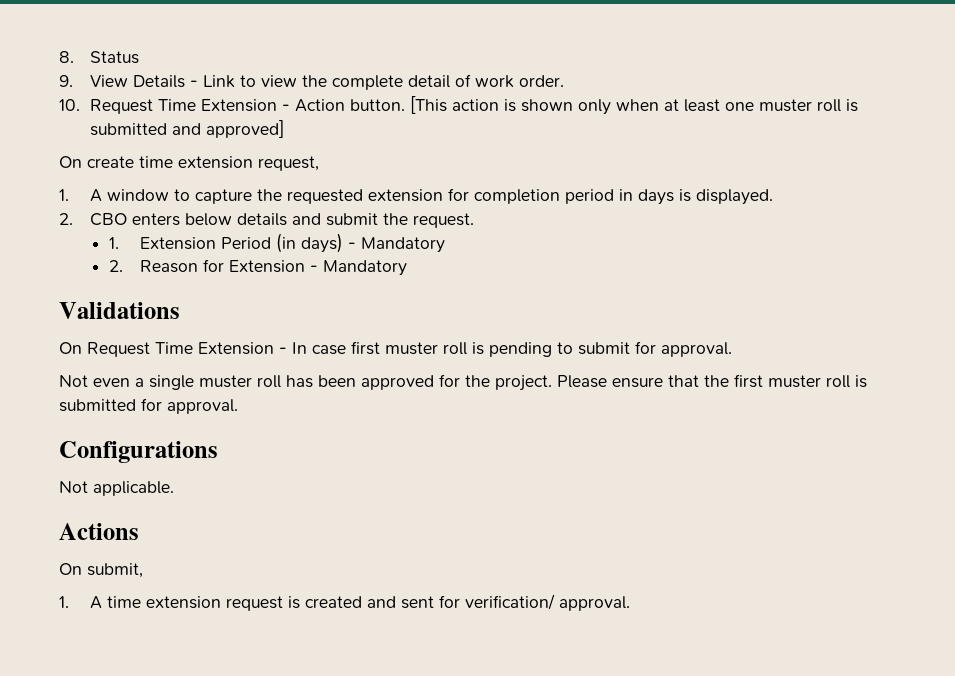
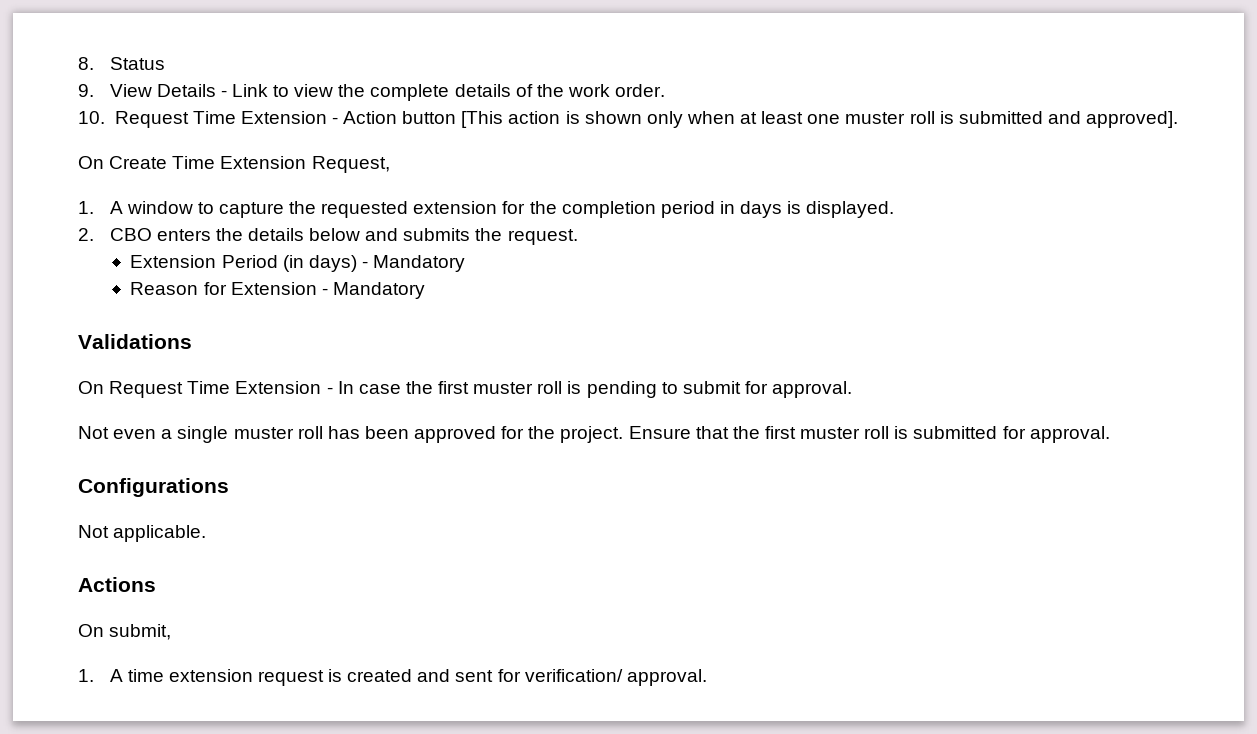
[407,74,471,88] detail of -> [454,84,564,97] details of the
[349,99,405,111] button. -> [402,111,457,124] button
[205,120,284,138] [59,156,319,171] approved] // On create time extension request, -> [1086,111,1179,128] [78,156,390,173] approved]. // On Create Time Extension Request,
(469, 194) none -> [529,201,557,214] the
[184,213,378,226] below details and submit -> [215,228,471,241] the details below and submits
[108,237,119,249] 1. -> (578, 237) none
[108,260,123,272] 2. -> (466, 263) none
(346, 350) none -> [405,381,433,394] the
[557,375,663,388] Please ensure -> [628,426,691,439] Ensure

